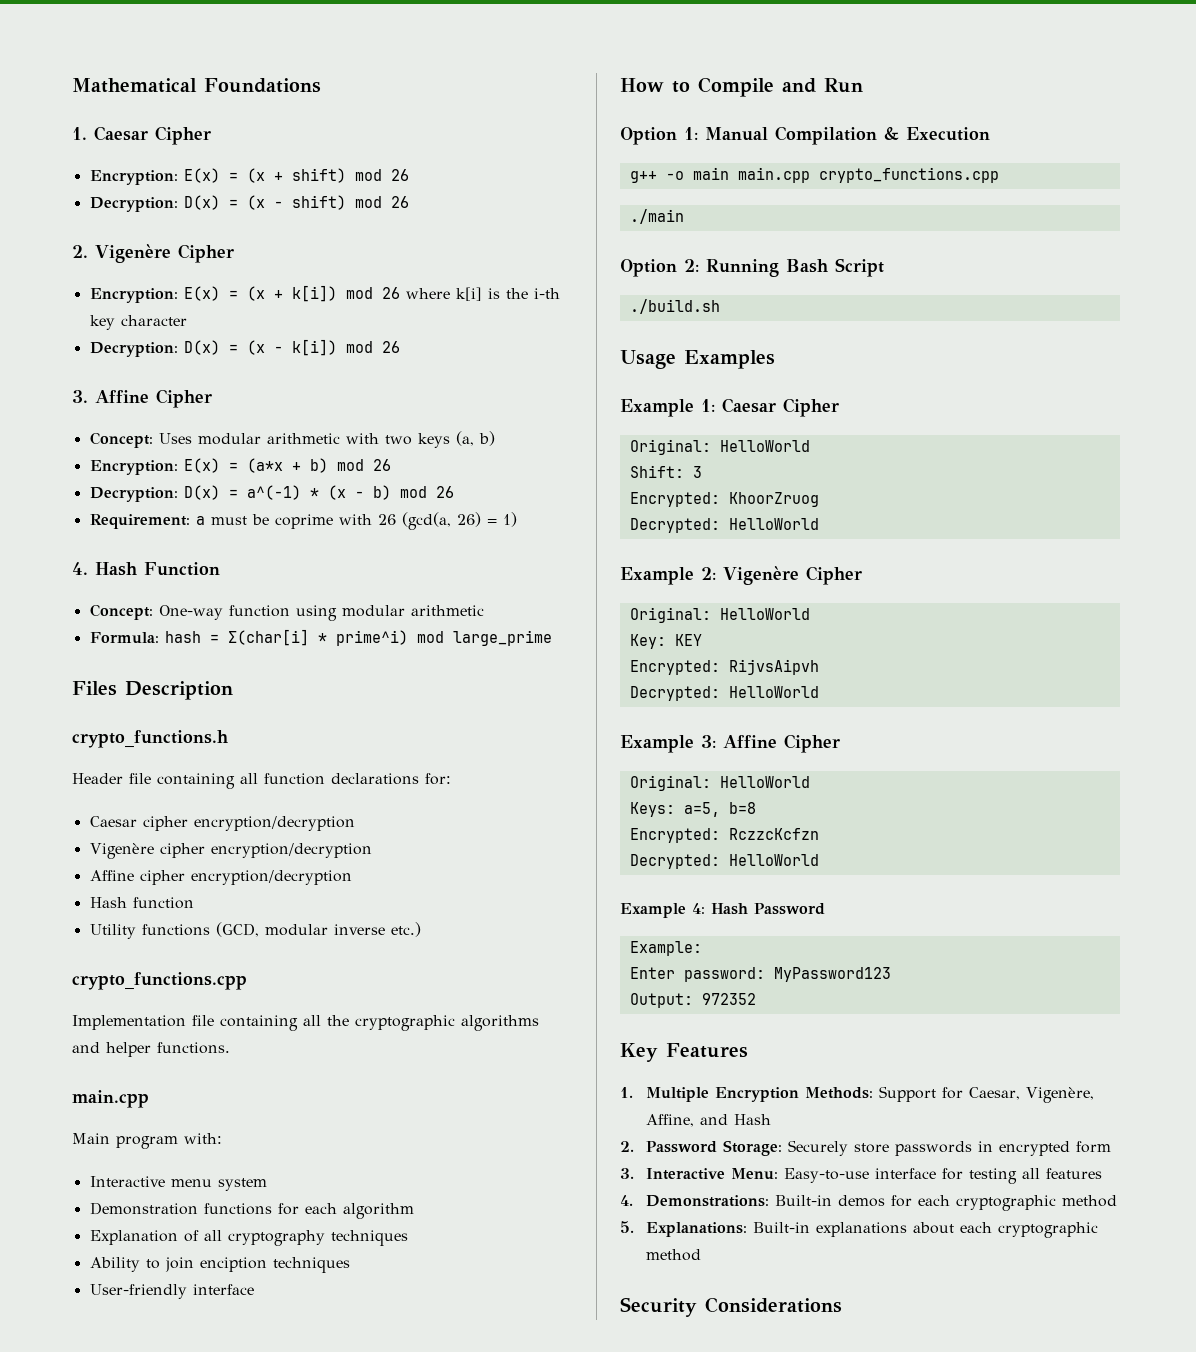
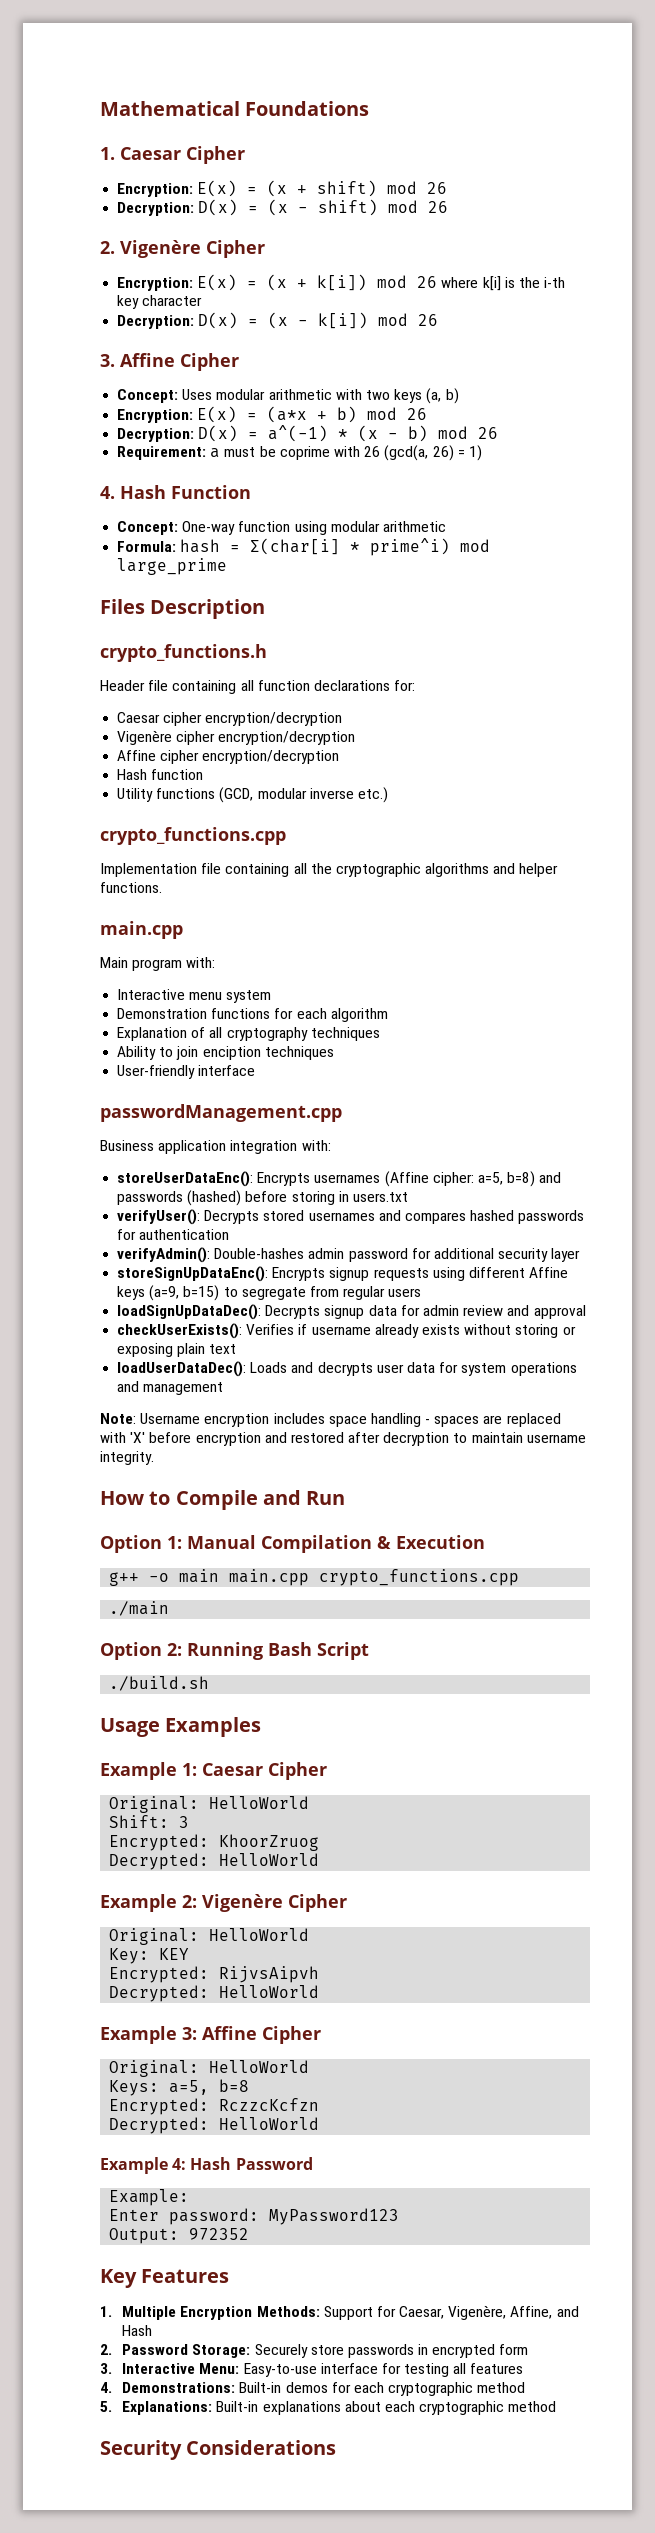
(254, 1289) none -> [100,1104,342,1122] [100,1140,331,1154] [117,1171,562,1187] [117,1190,408,1206] [117,1209,585,1225] [117,1229,230,1240] [117,1247,581,1263] [117,1266,569,1282] [117,1285,422,1301] [117,1304,586,1320] [117,1323,576,1339] [117,1343,237,1357] [117,1361,577,1377] [117,1381,224,1395] [100,1413,561,1427] [100,1432,586,1446] [100,1451,154,1465] // passwordManagement.cpp // Business application integration with: // storeUserDataEnc(): Encrypts usernames (Affine cipher: a=5, b=8) and passwords (hashed) before storing in users.txt // verifyUser(): Decrypts stored usernames and compares hashed passwords for authentication // verifyAdmin(): Double-hashes admin password for additional security layer // storeSignUpDataEnc(): Encrypts signup requests using different Affine keys (a=9, b=15) to segregate from regular users // loadSignUpDataDec(): Decrypts signup data for admin review and approval // checkUserExists(): Verifies if username already exists without storing or exposing plain text // loadUserDataDec(): Loads and decrypts user data for system operations and management // Note: Username encryption includes space handling - spaces are replaced with 'X' before encryption and restored after decryption to maintain username integrity.

